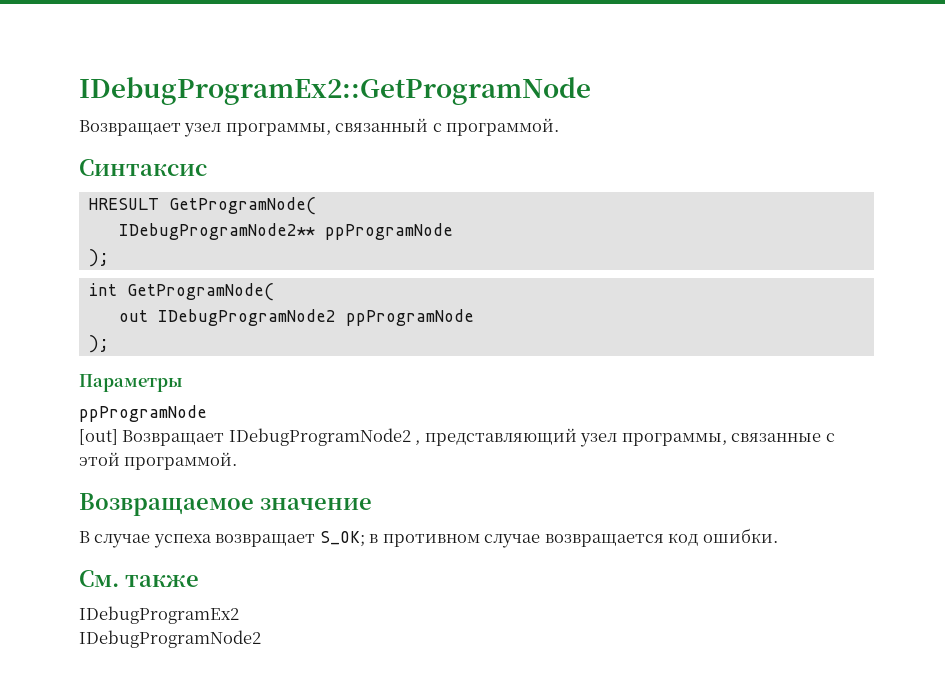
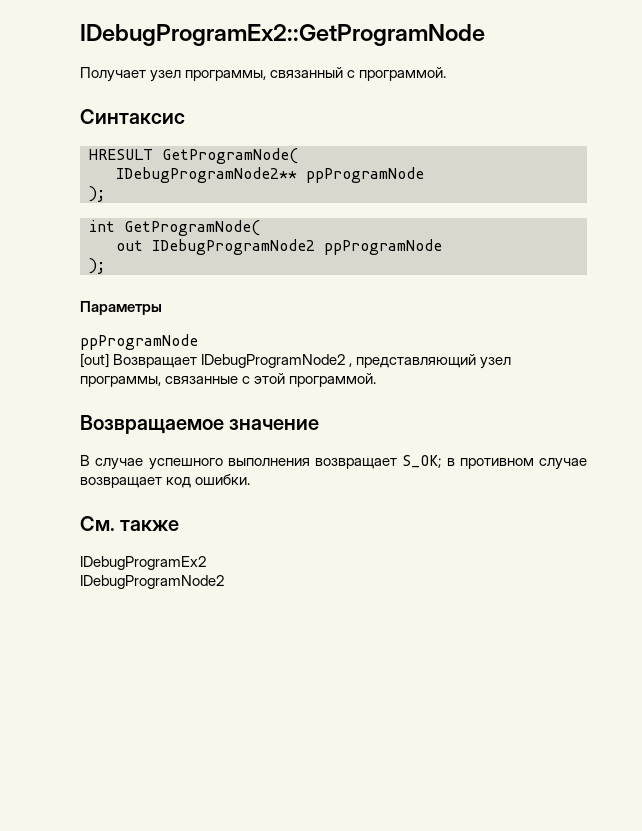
[79,120,181,136] Возвращает -> [80,67,146,82] Получает
[153,534,212,548] успеха -> [148,458,310,470] успешного выполнения
[544,534,664,547] возвращается -> [80,477,162,488] возвращает

